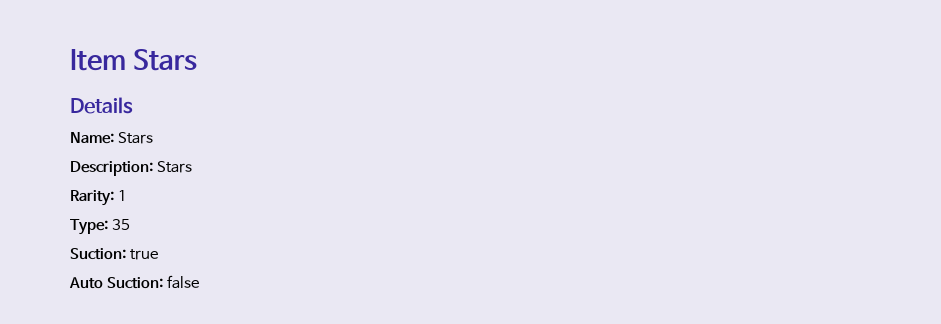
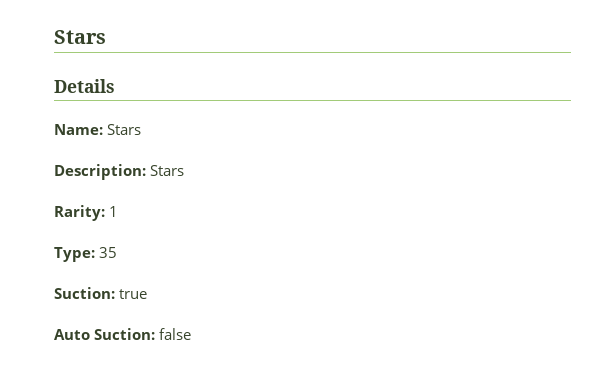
[70,49,126,71] Item -> (54, 37) none

